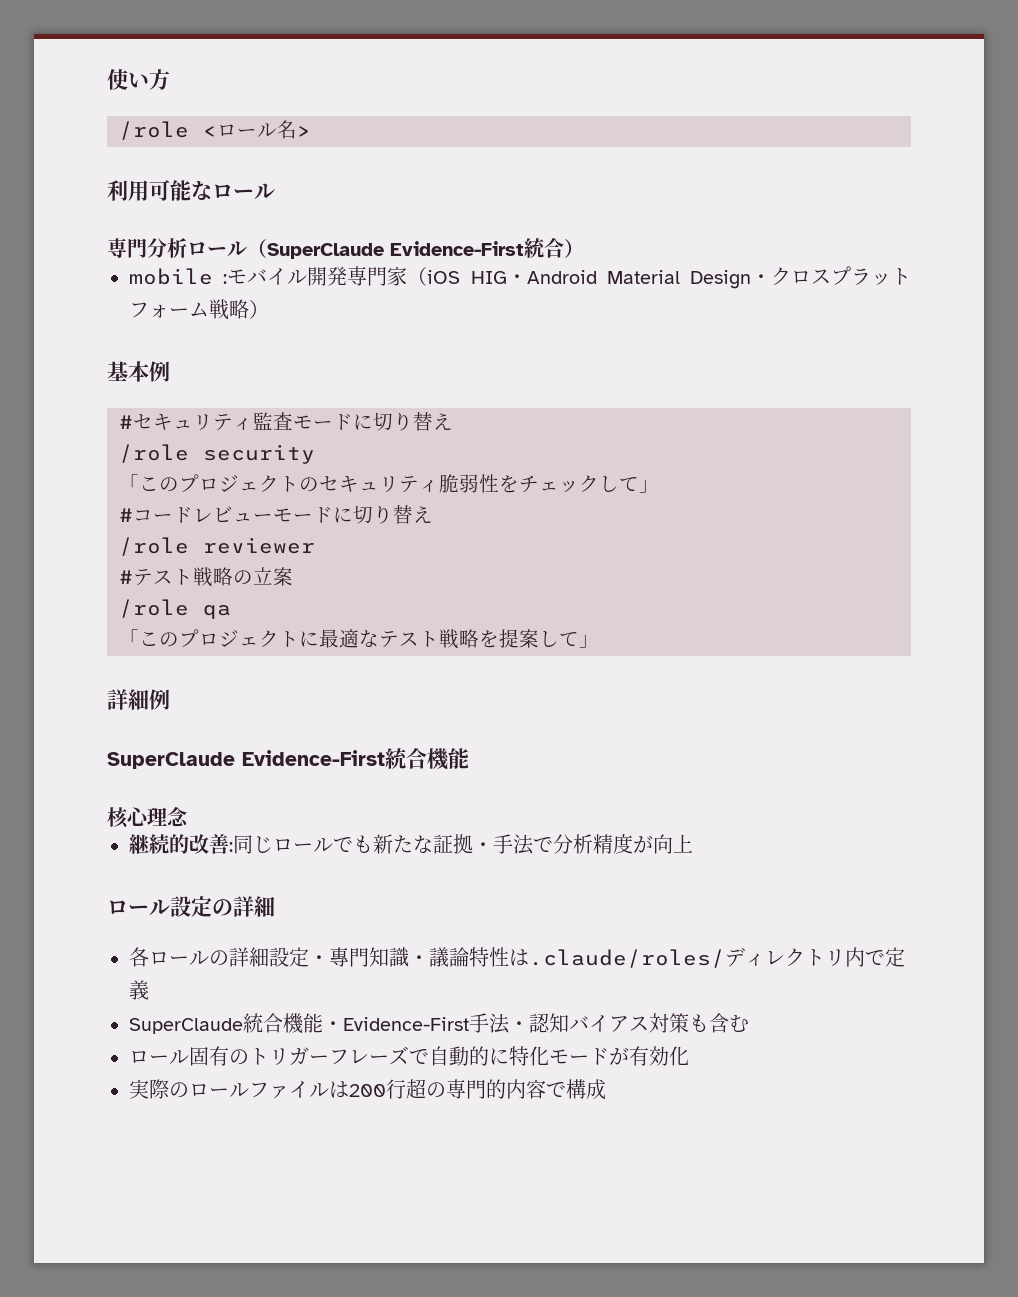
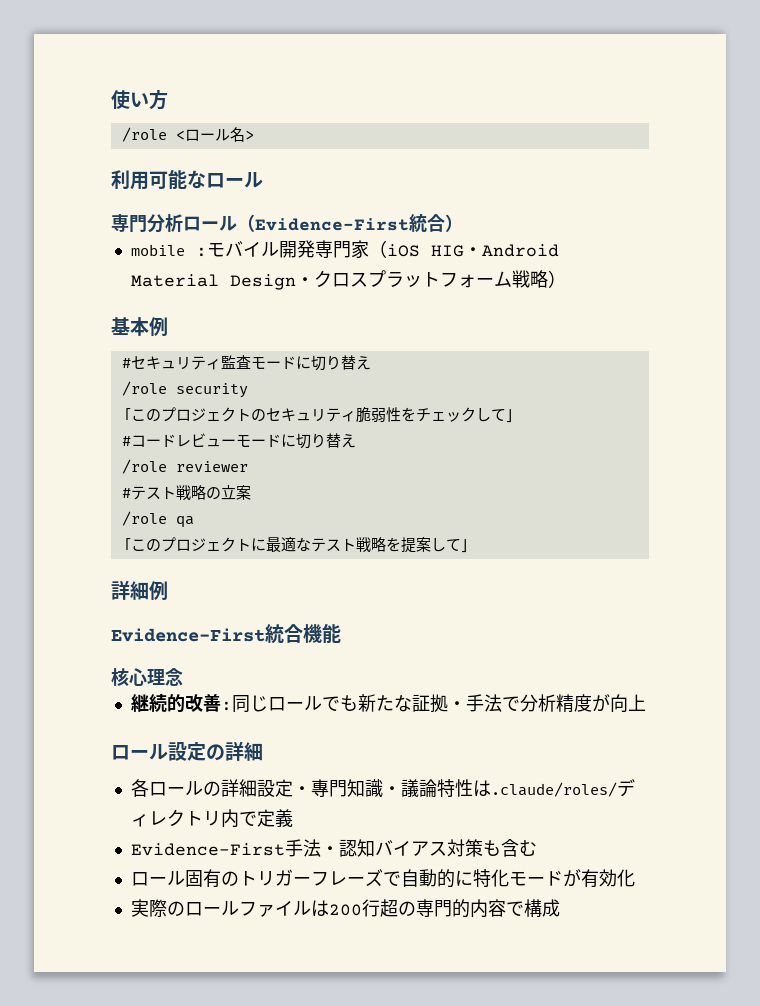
[267,243,384,259] SuperClaude -> (255, 223) none
[107,752,235,769] SuperClaude -> (168, 590) none
[129,1013,343,1034] SuperClaude統合機能・ -> (293, 818) none

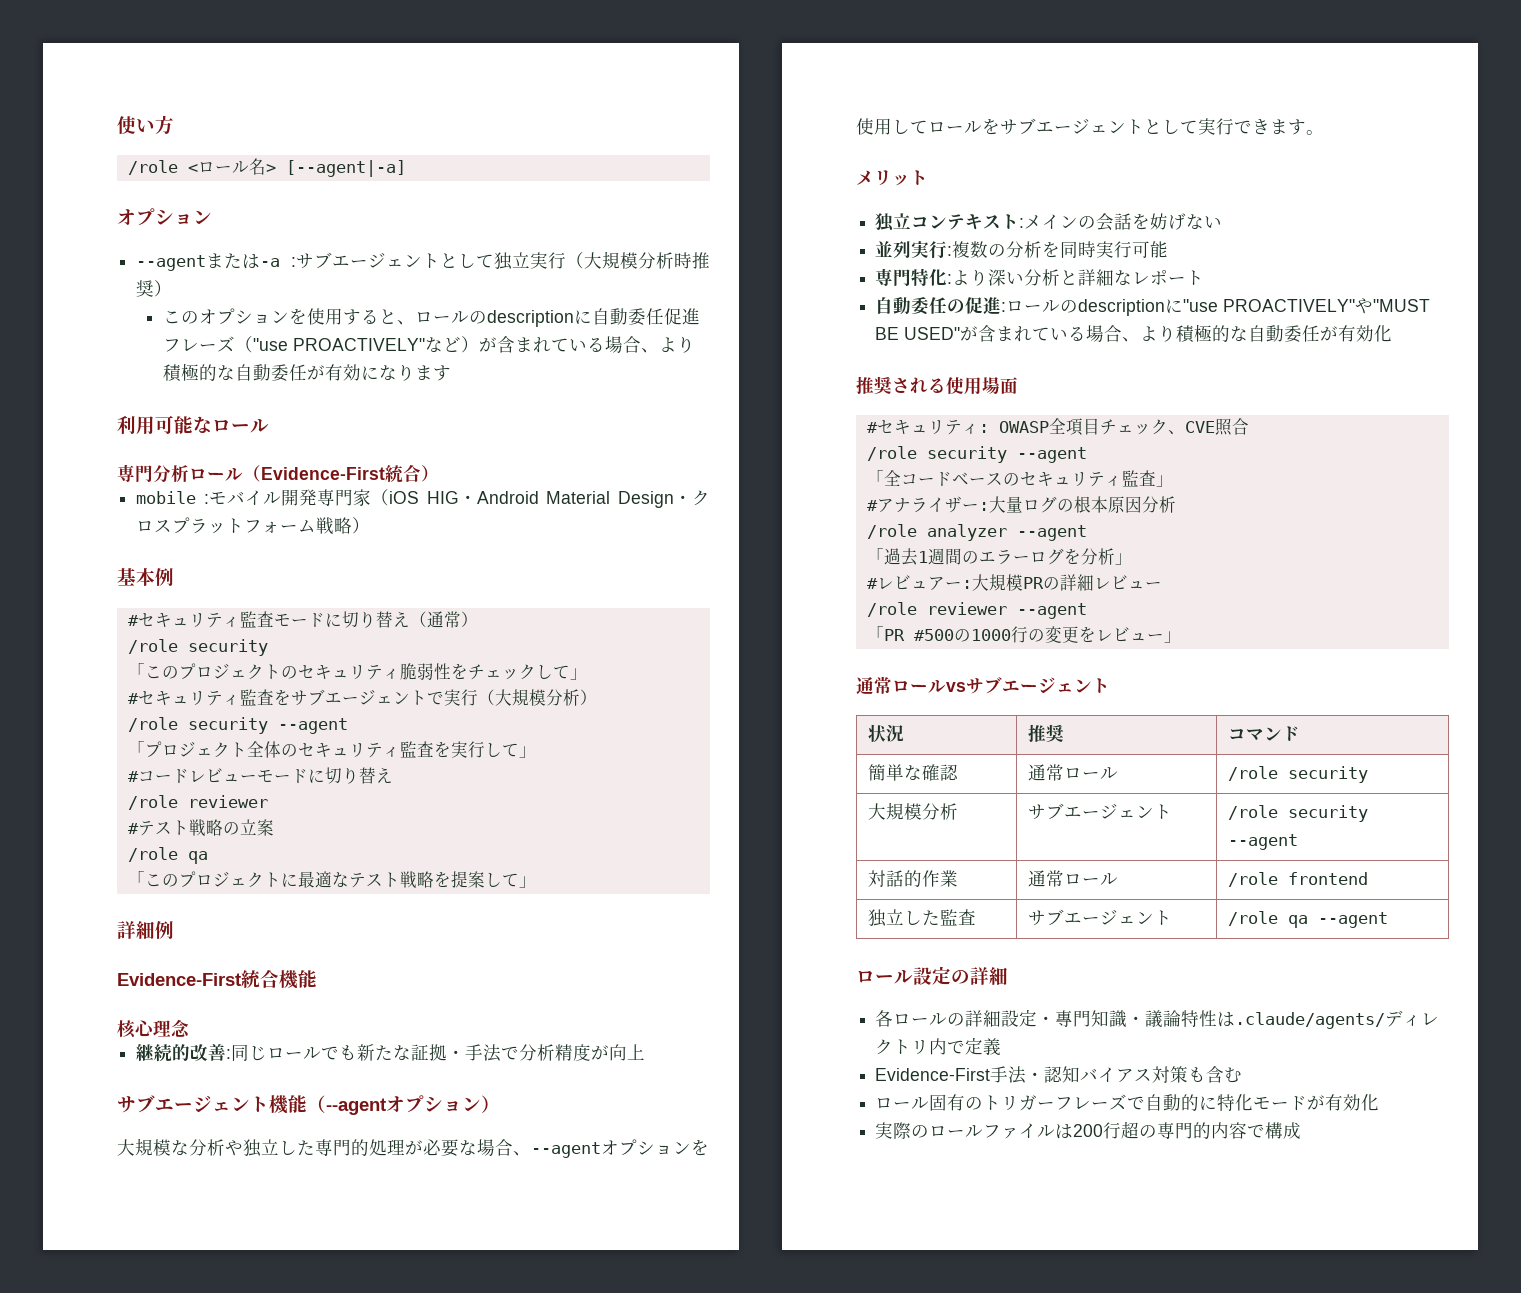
(254, 135) none -> [285,160,406,177] [117,208,212,226] [136,251,710,271] [136,280,173,297] [162,308,700,327] [162,336,695,353] [162,363,451,382] [--agent|-a] // オプション // --agentまたは-a :サブエージェントとして独立実行（大規模分析時推奨） // このオプションを使用すると、ロールのdescriptionに自動委任促進フレーズ（"use PROACTIVELY"など）が含まれている場合、より積極的な自動委任が有効になります
(371, 363) none -> [409,611,478,628] （通常）
(515, 416) none -> [127,689,597,706] [127,717,348,734] [127,741,536,758] // #セキュリティ監査をサブエージェントで実行（大規模分析） // /role security --agent // 「プロジェクト全体のセキュリティ監査を実行して」
(646, 702) none -> [117,1095,500,1115] [117,1138,709,1158] [856,118,1324,135] [856,170,928,186] [875,213,1223,232] [875,241,1169,259] [875,268,1205,287] [875,297,1431,316] [875,324,1393,343] [856,376,1018,395] [866,418,1249,436] [866,446,1087,463] [866,470,1173,487] [866,496,1176,513] [866,524,1087,541] [866,548,1132,566] [866,574,1162,591] [866,602,1087,619] [866,626,1181,643] [856,676,1110,695] [868,724,905,742] [1028,724,1065,742] [1228,726,1301,741] [868,764,960,781] [1028,764,1119,781] [1228,766,1369,783] [868,802,959,820] [1028,803,1173,820] [1228,805,1369,822] [1228,834,1299,850] [868,870,959,887] [1028,870,1119,887] [1228,872,1369,887] [868,909,977,927] [1028,909,1173,926] [1228,911,1389,928] // サブエージェント機能（--agentオプション） // 大規模な分析や独立した専門的処理が必要な場合、--agentオプションを使用してロールをサブエージェントとして実行できます。 // メリット // 独立コンテキスト:メインの会話を妨げない // 並列実行:複数の分析を同時実行可能 // 専門特化:より深い分析と詳細なレポート // 自動委任の促進:ロールのdescriptionに"use PROACTIVELY"や"MUST BE USED"が含まれている場合、より積極的な自動委任が有効化 // 推奨される使用場面 // #セキュリティ: OWASP全項目チェック、CVE照合 // /role security --agent // 「全コードベースのセキュリティ監査」 // #アナライザー:大量ログの根本原因分析 // /role analyzer --agent // 「過去1週間のエラーログを分析」 // #レビュアー:大規模PRの詳細レビュー // /role reviewer --agent // 「PR #500の1000行の変更をレビュー」 // 通常ロールvsサブエージェント // 状況 | 推奨 | コマンド // 簡単な確認 | 通常ロール | /role security // 大規模分析 | サブエージェント | /role security --agent // 対話的作業 | 通常ロール | /role frontend // 独立した監査 | サブエージェント | /role qa --agent
[490,782,617,797] .claude/roles/ -> [1235,1012,1386,1029] .claude/agents/

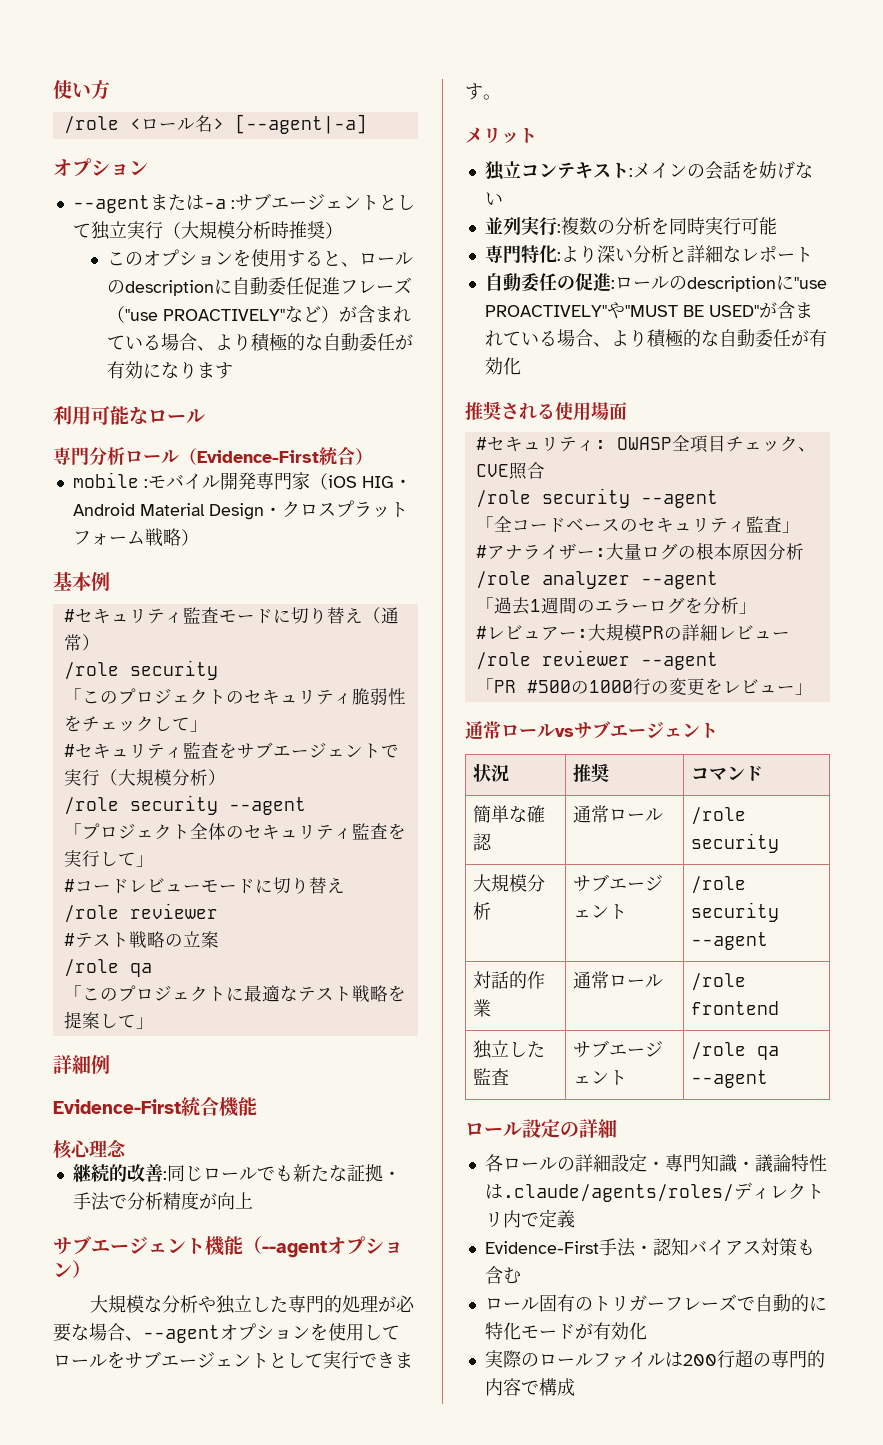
[1235,1012,1386,1029] .claude/agents/ -> [502,1184,734,1202] .claude/agents/roles/

